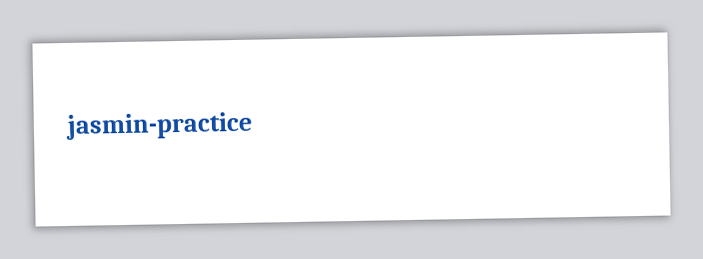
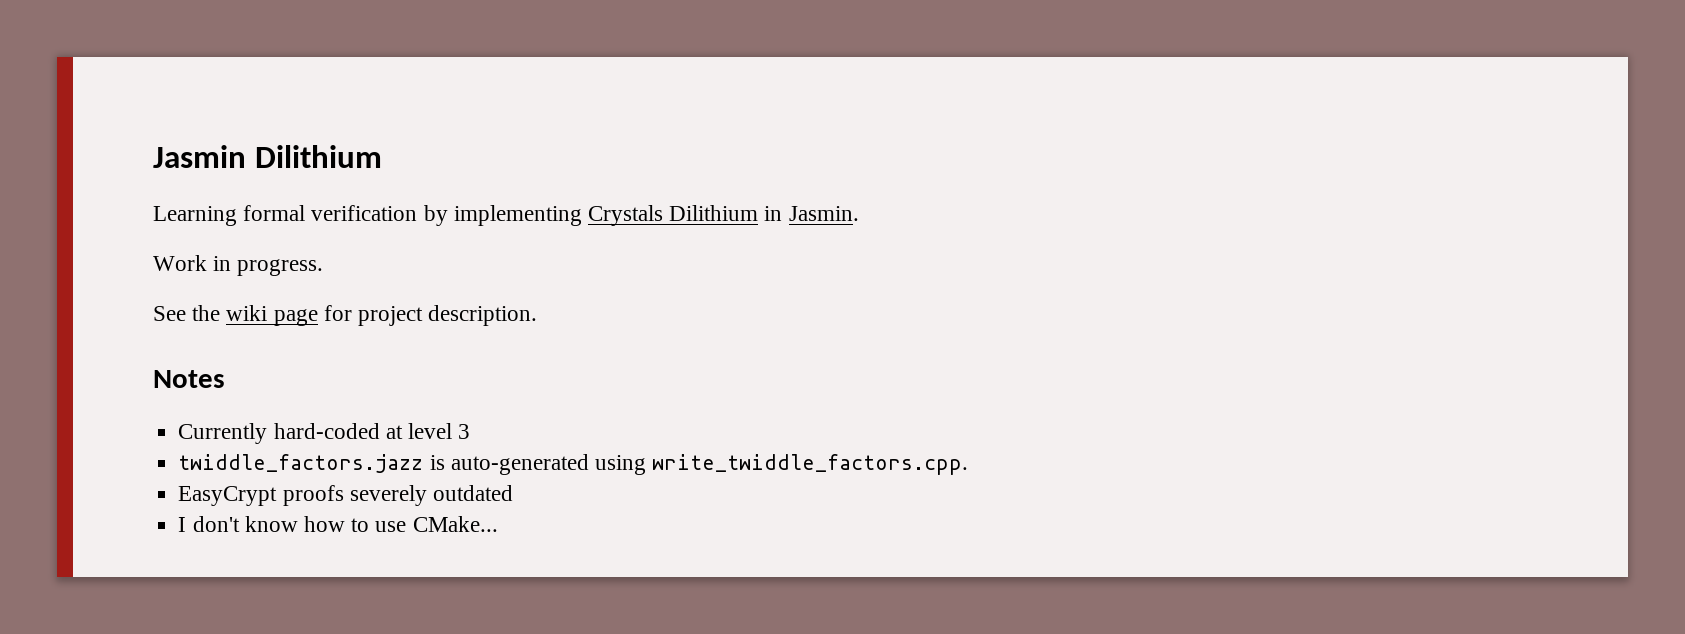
[65,111,253,140] jasmin-practice -> [153,145,382,168] [153,205,859,226] [153,255,324,276] [153,305,538,326] [153,370,225,388] [178,423,471,444] [178,454,969,475] [178,485,513,506] [178,516,498,532] Jasmin Dilithium // Learning formal verification by implementing Crystals Dilithium in Jasmin. // Work in progress. // See the wiki page for project description. // Notes // Currently hard-coded at level 3 // twiddle_factors.jazz is auto-generated using write_twiddle_factors.cpp. // EasyCrypt proofs severely outdated // I don't know how to use CMake...

